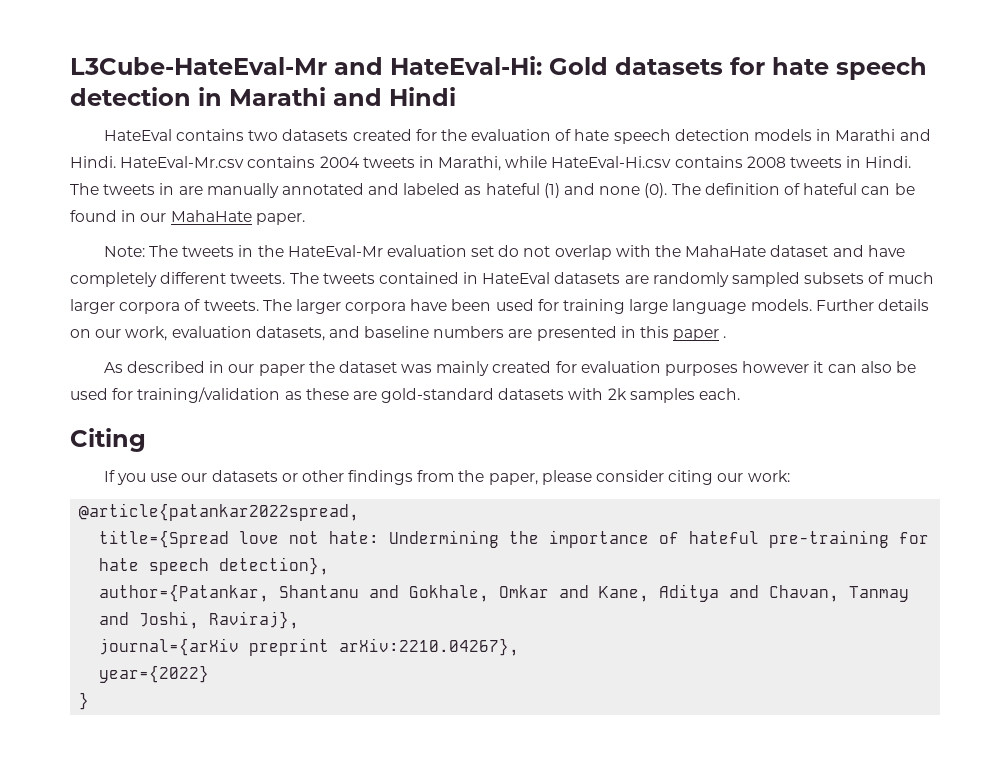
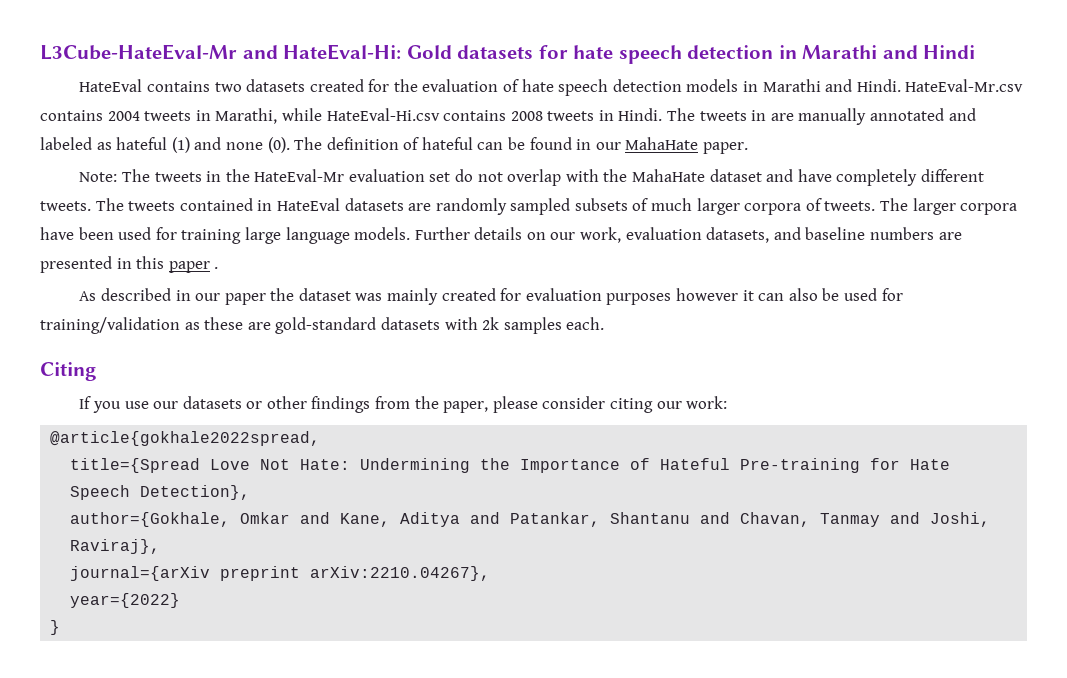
[79,503,360,521] @article{patankar2022spread, -> [50,431,321,446] @article{gokhale2022spread,
[239,530,930,548] [99,557,330,575] [99,584,490,602] love not hate: Undermining the importance of hateful pre-training for hate speech detection}, // author={Patankar, Shantanu and Gokhale, -> [210,458,951,473] [70,485,251,500] [70,512,231,527] Love Not Hate: Undermining the Importance of Hateful Pre-training for Hate Speech Detection}, // author={Gokhale,
(760, 591) none -> [510,512,731,527] Patankar, Shantanu and

